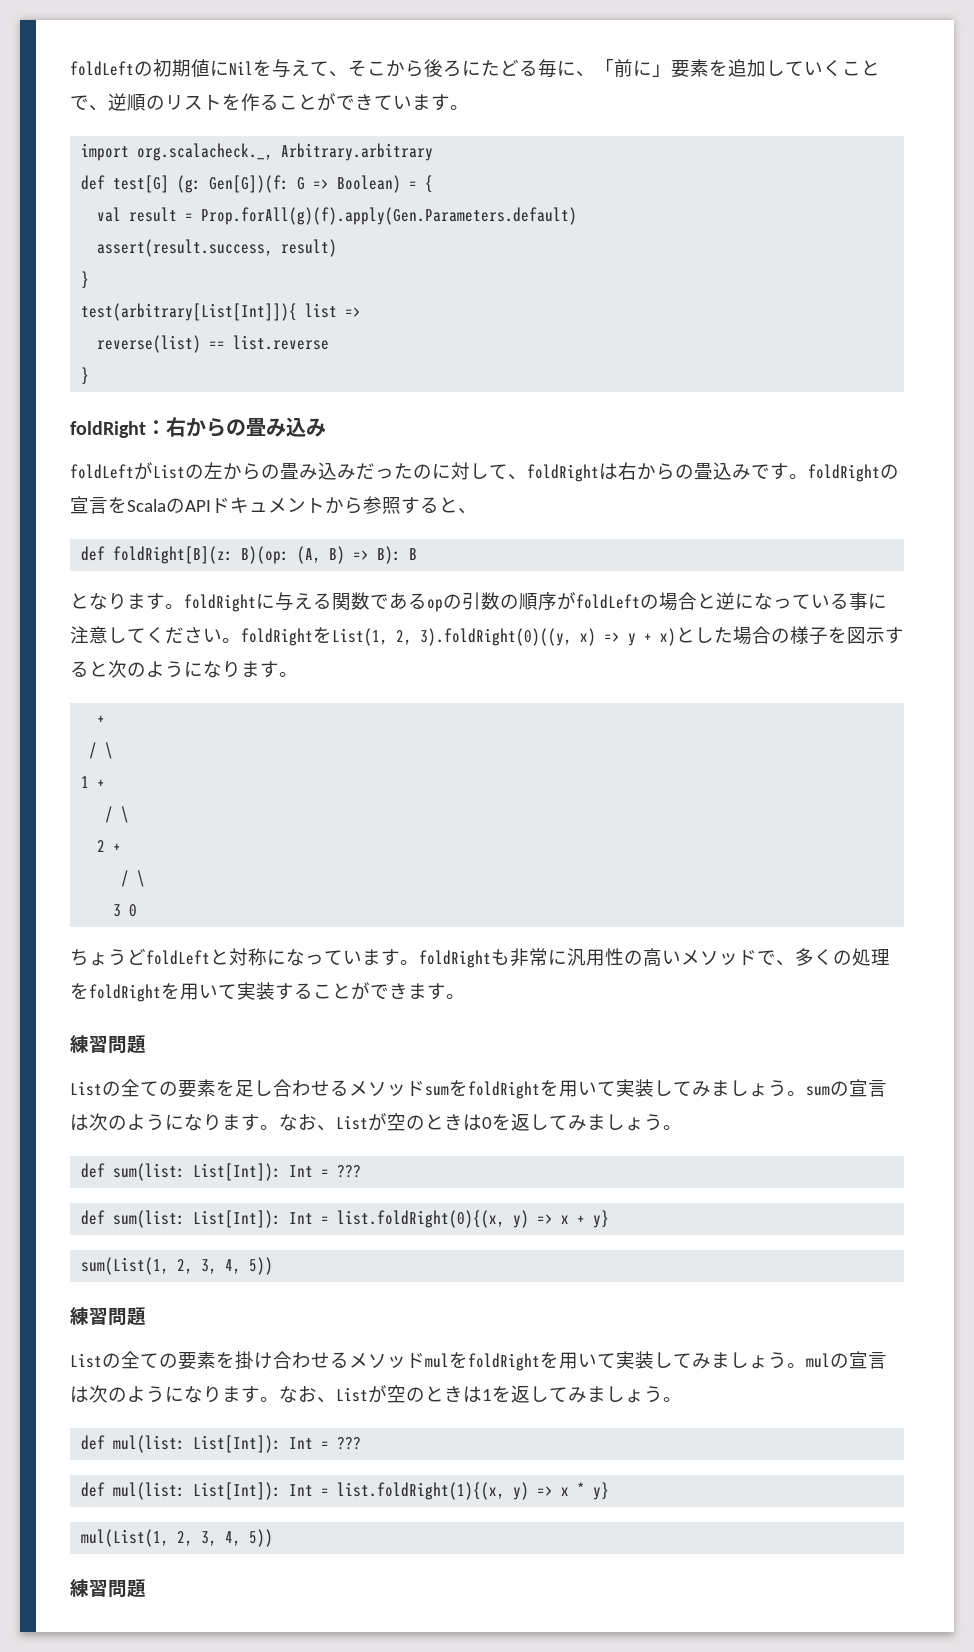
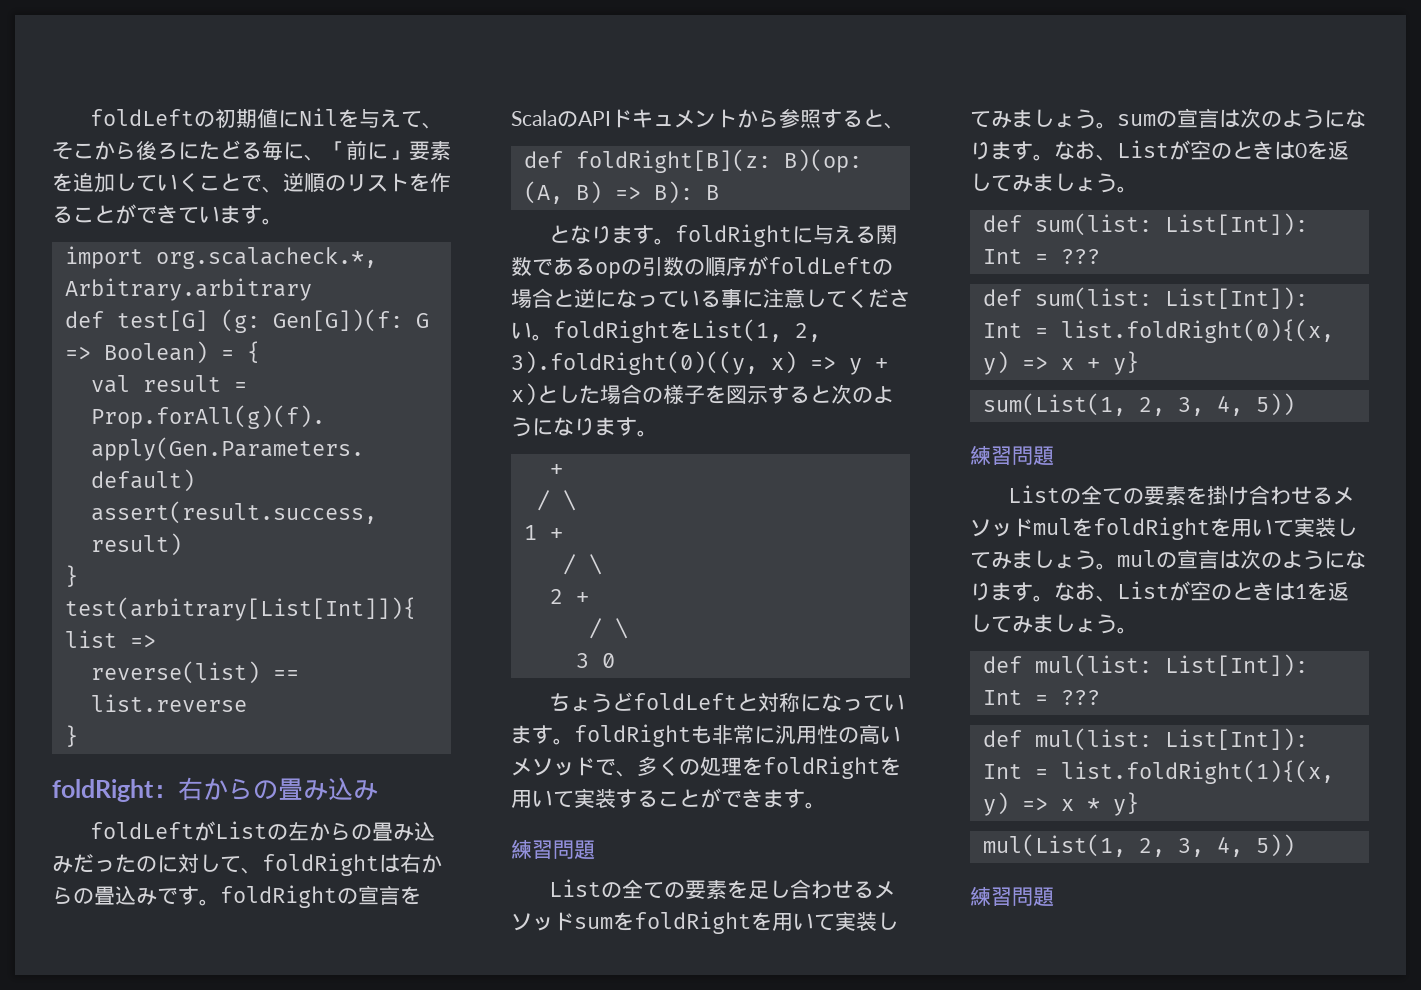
[137,143,274,161] org.scalacheck._, -> [155,247,377,269] org.scalacheck.*,

